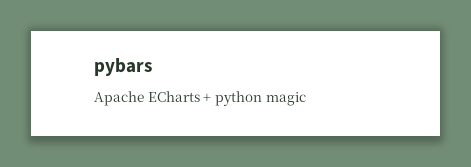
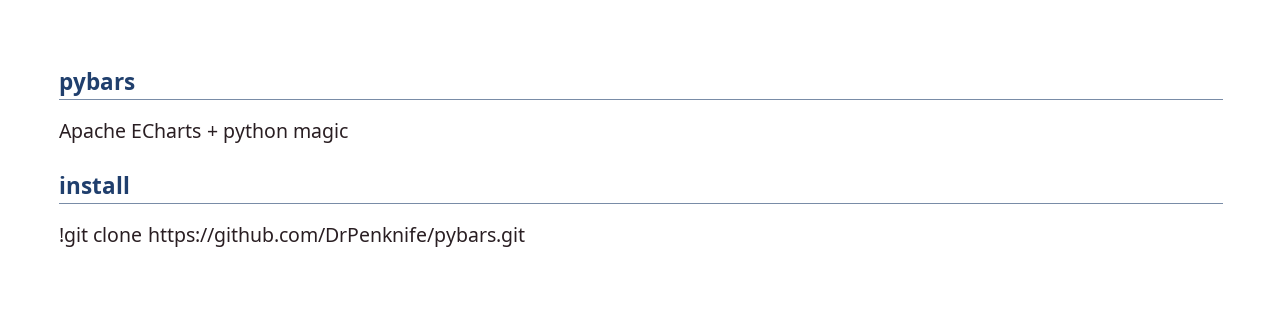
(306, 99) none -> [59,176,130,194] [59,227,525,247] // install // !git clone https://github.com/DrPenknife/pybars.git

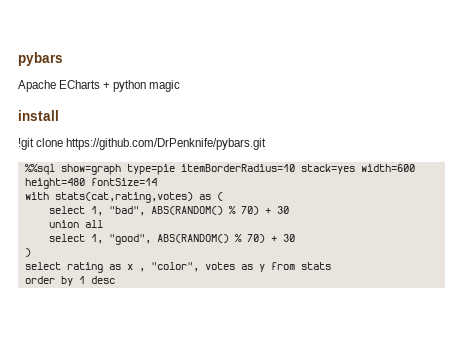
(525, 237) none -> [24,164,415,175] [24,178,157,189] [24,192,223,203] [48,206,289,216] [48,220,103,228] [48,234,295,245] [24,248,31,257] [24,262,331,273] [24,276,115,286] // %%sql show=graph type=pie itemBorderRadius=10 stack=yes width=600 height=480 fontSize=14 // with stats(cat,rating,votes) as ( // select 1, "bad", ABS(RANDOM() % 70) + 30 // union all // select 1, "good", ABS(RANDOM() % 70) + 30 // ) // select rating as x , "color", votes as y from stats // order by 1 desc

